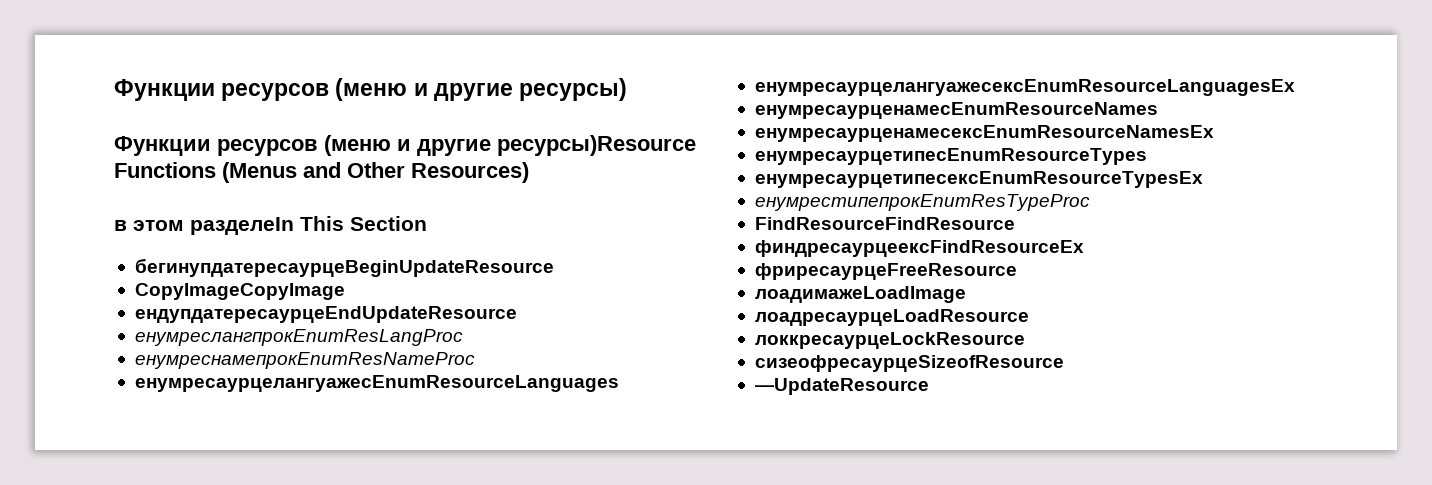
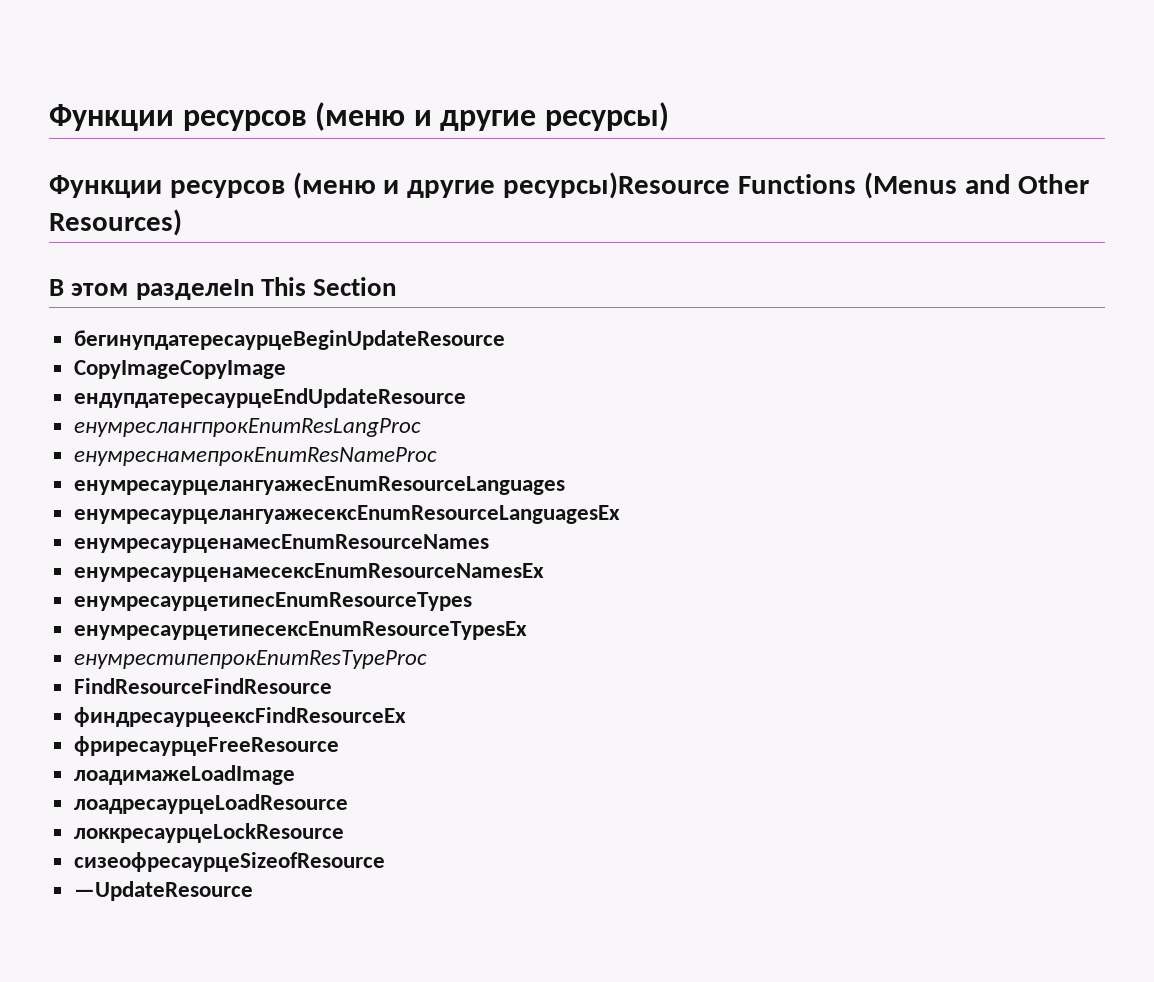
[114,220,127,231] в -> [49,279,64,296] В

